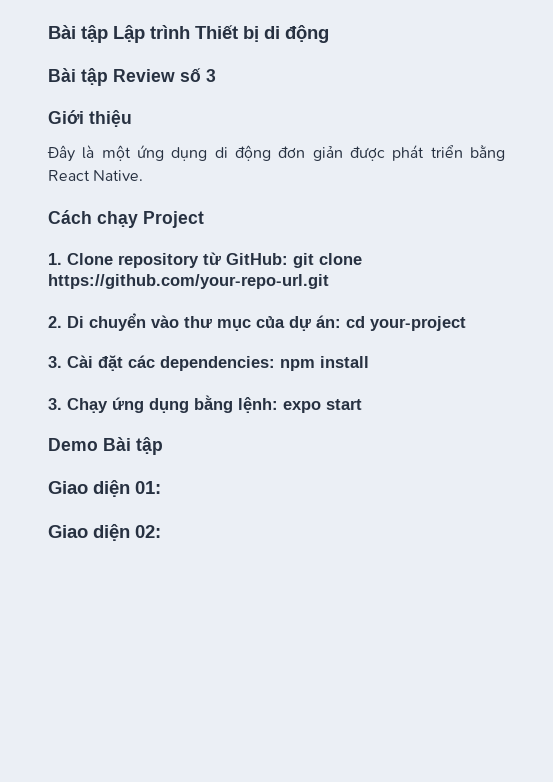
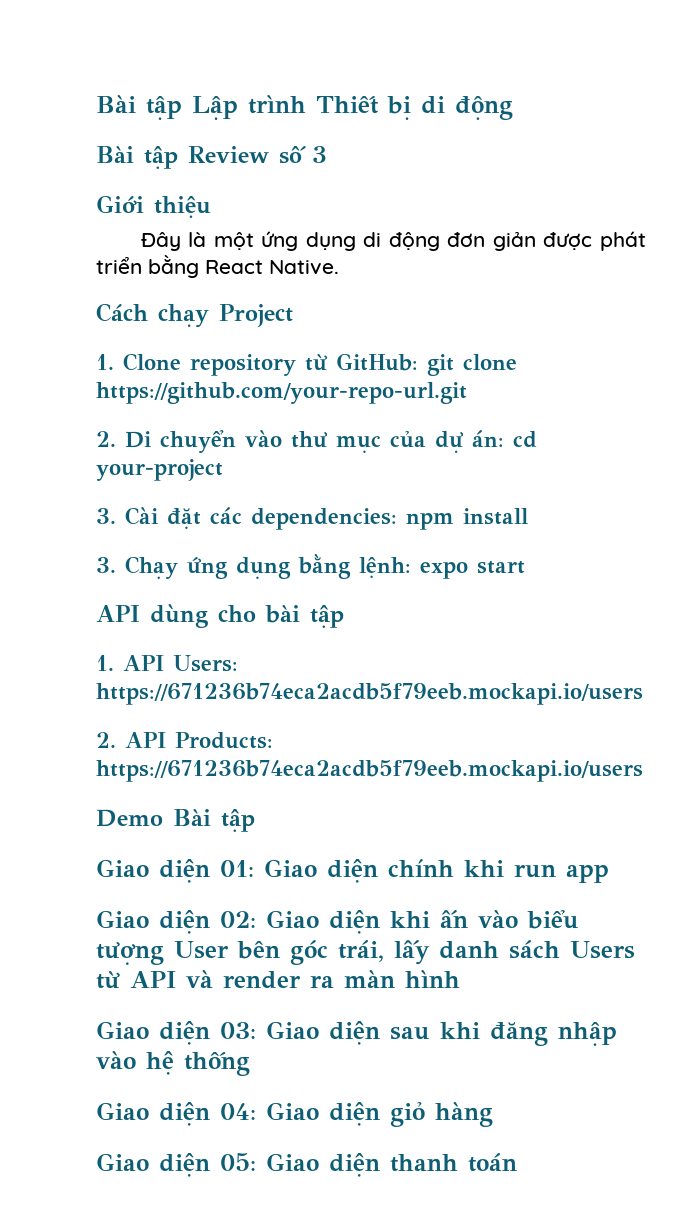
(362, 404) none -> [96,604,344,628] [96,655,238,672] [96,683,643,705] [96,732,273,749] [96,760,643,782] // API dùng cho bài tập // 1. API Users: https://671236b74eca2acdb5f79eeb.mockapi.io/users // 2. API Products: https://671236b74eca2acdb5f79eeb.mockapi.io/users
[48,524,161,541] // Giao diện 02: -> [264,859,609,883] [96,910,579,934] [96,940,635,965] [96,970,460,989] [96,1021,617,1046] [96,1051,250,1076] [96,1102,493,1127] [96,1153,517,1177] Giao diện chính khi run app // Giao diện 02: Giao diện khi ấn vào biểu tượng User bên góc trái, lấy danh sách Users từ API và render ra màn hình // Giao diện 03: Giao diện sau khi đăng nhập vào hệ thống // Giao diện 04: Giao diện giỏ hàng // Giao diện 05: Giao diện thanh toán

